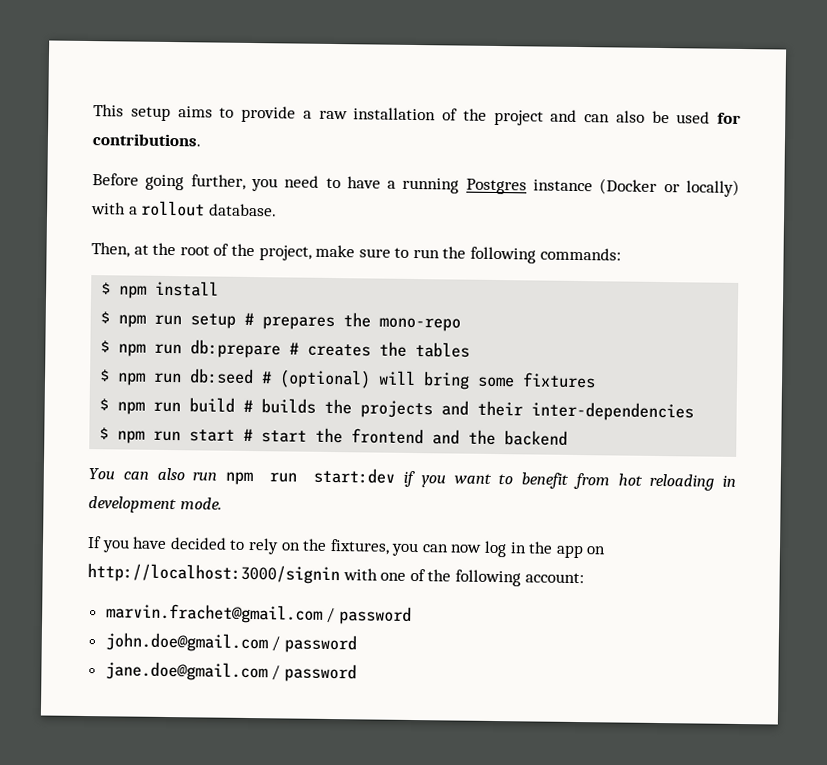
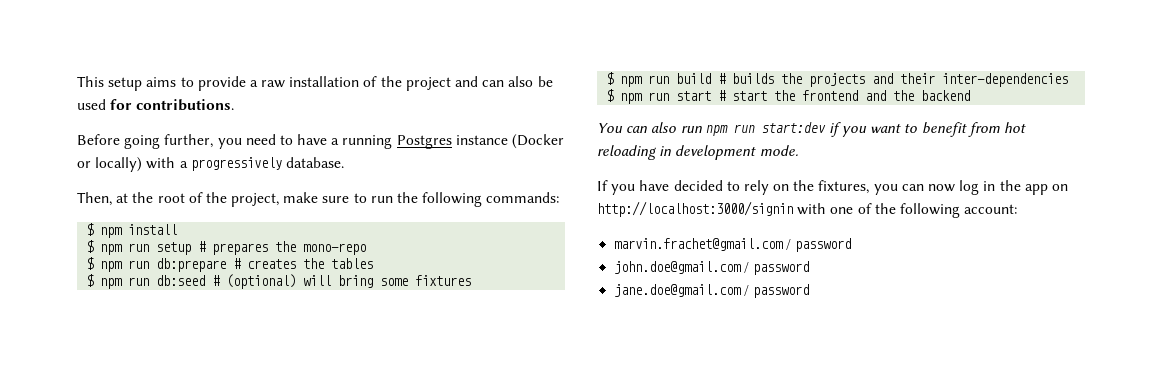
[141,200,206,217] rollout -> [190,157,282,171] progressively

